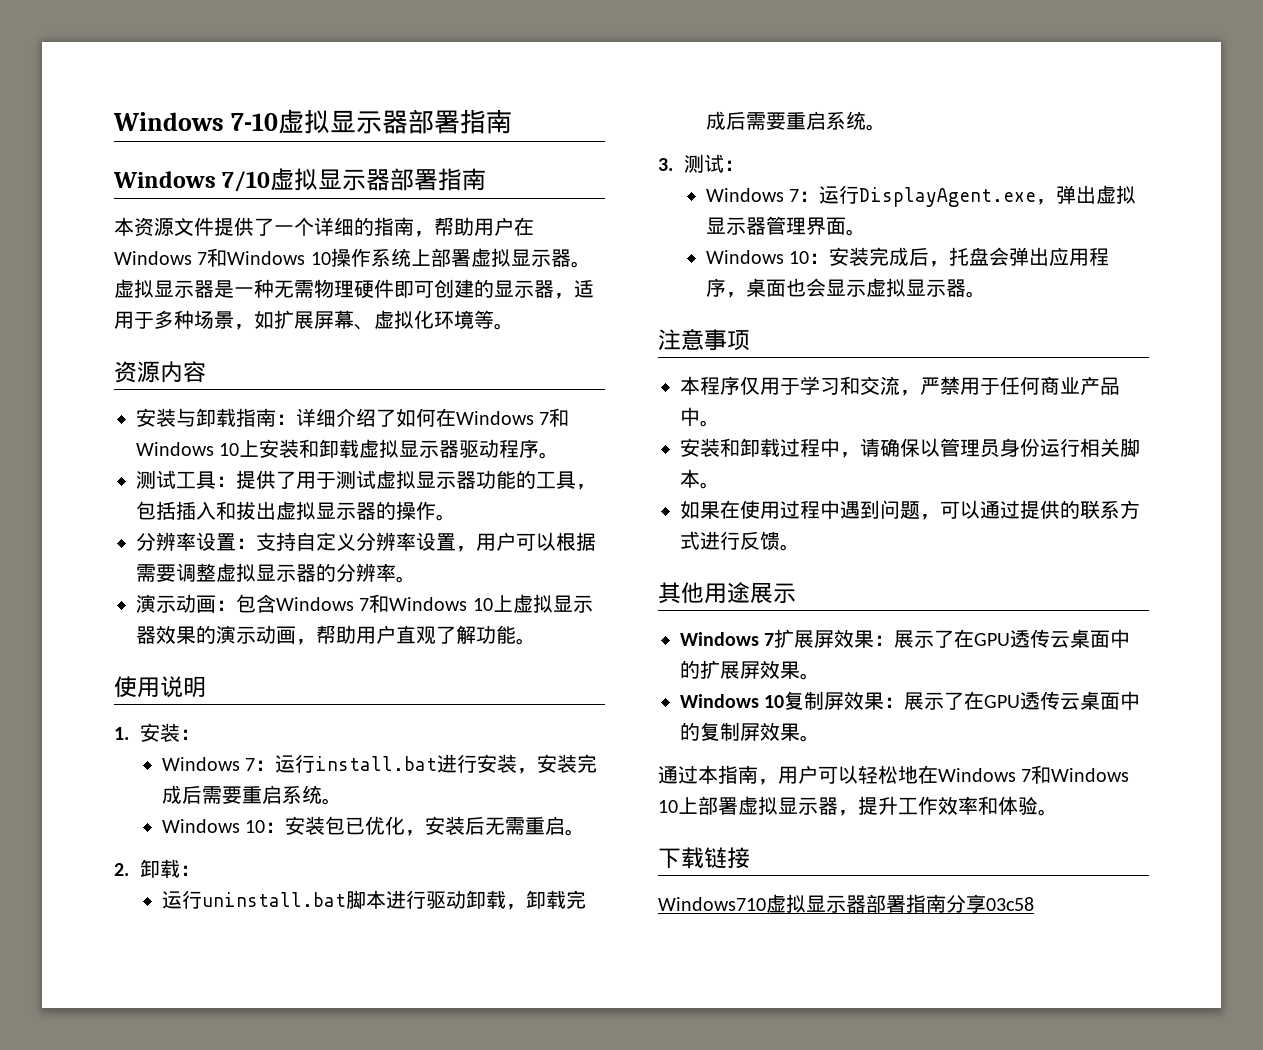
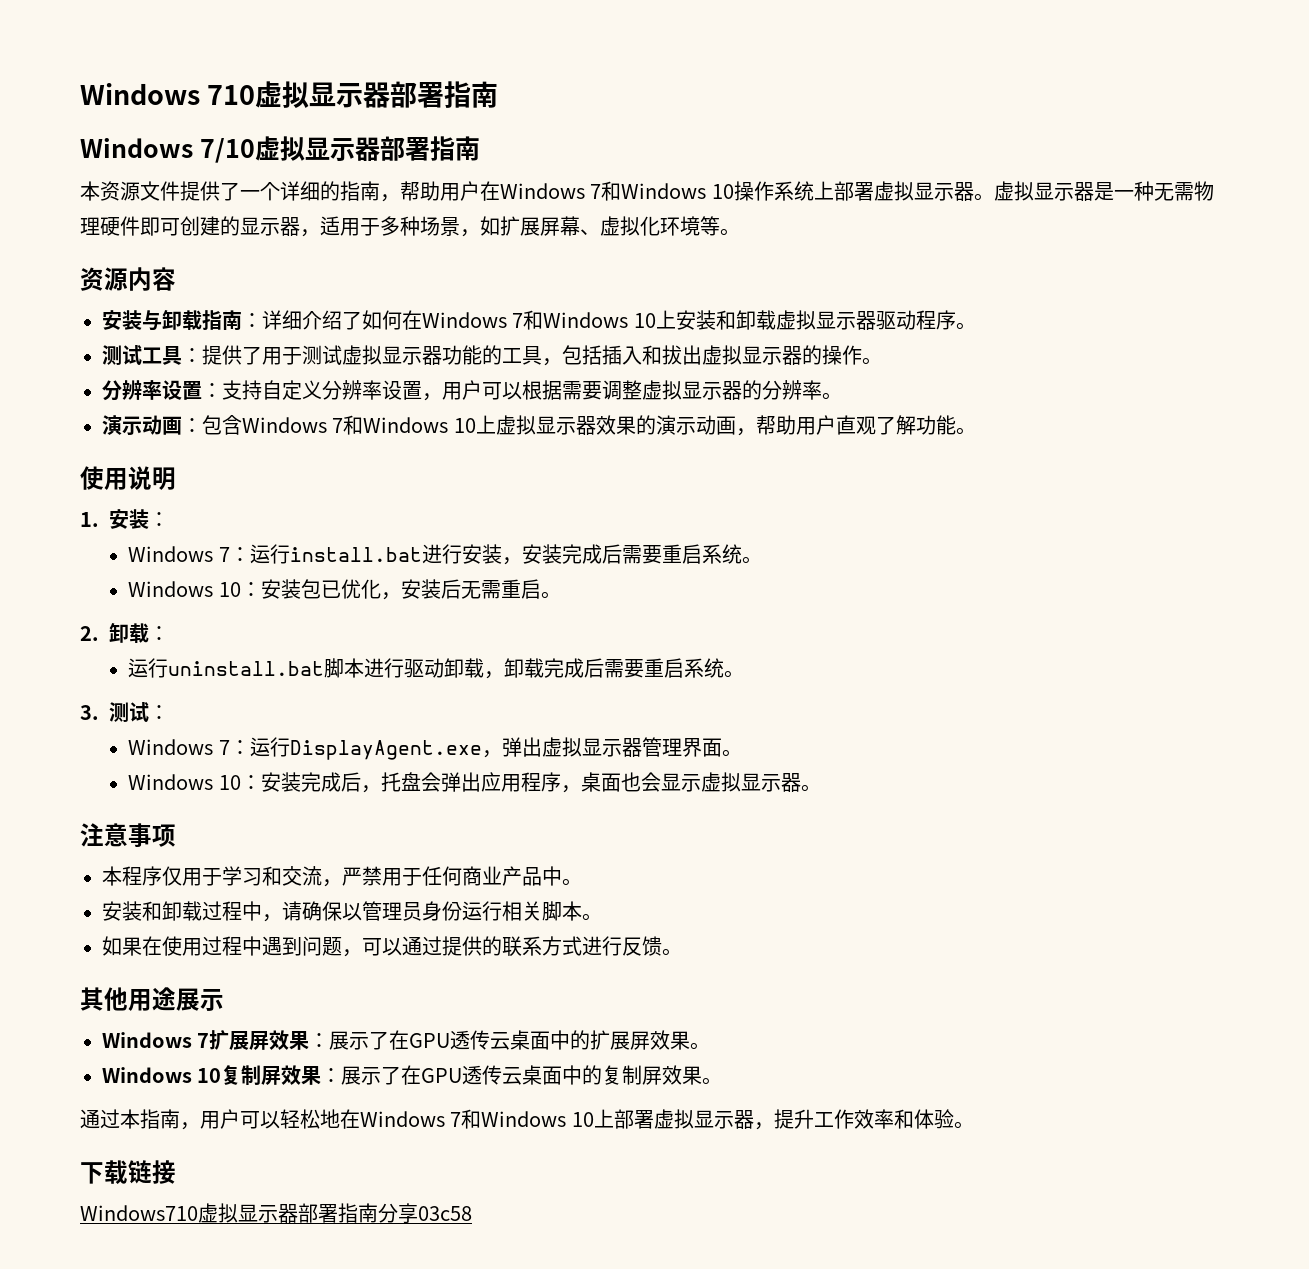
[113,112,279,131] Windows 7-10 -> [80,83,256,105] Windows 710

